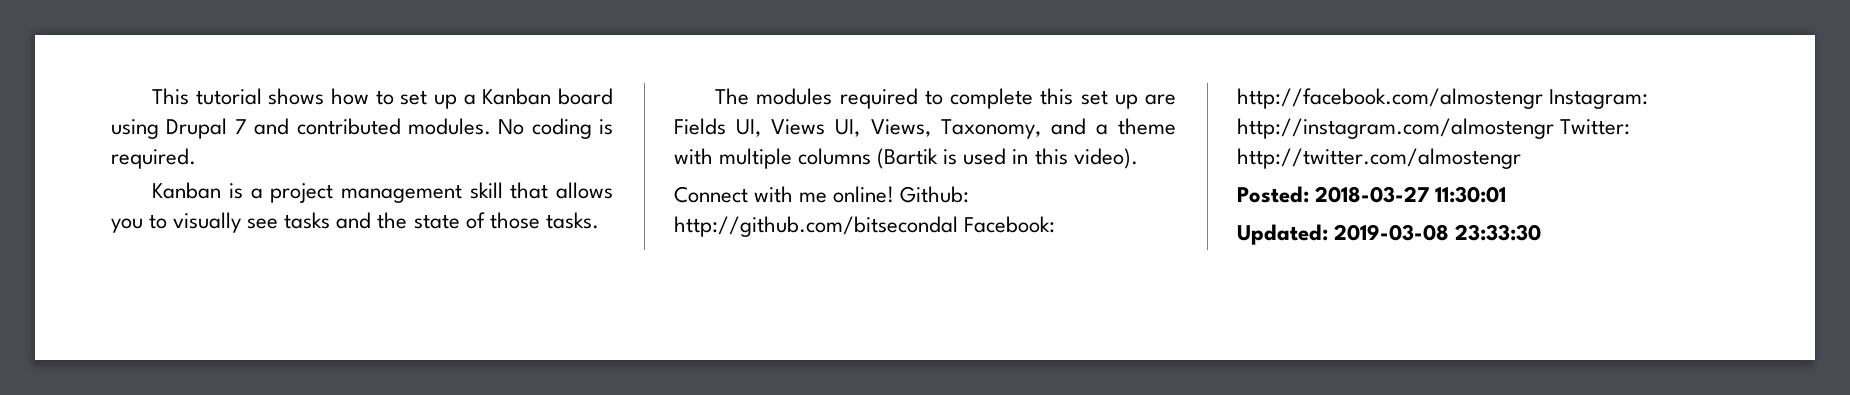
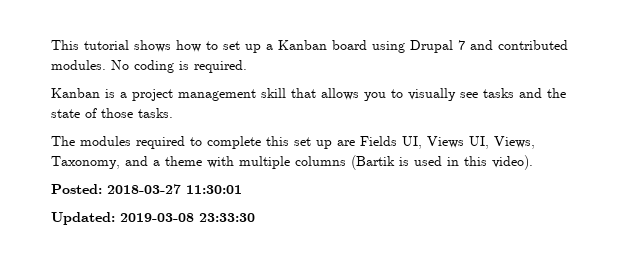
[674,186,970,203] [674,216,1056,237] [1237,88,1649,109] [1237,118,1631,139] [1237,148,1521,169] // Connect with me online! Github: http://github.com/bitsecondal Facebook: http://facebook.com/almostengr Instagram: http://instagram.com/almostengr Twitter: http://twitter.com/almostengr -> (533, 162) none

